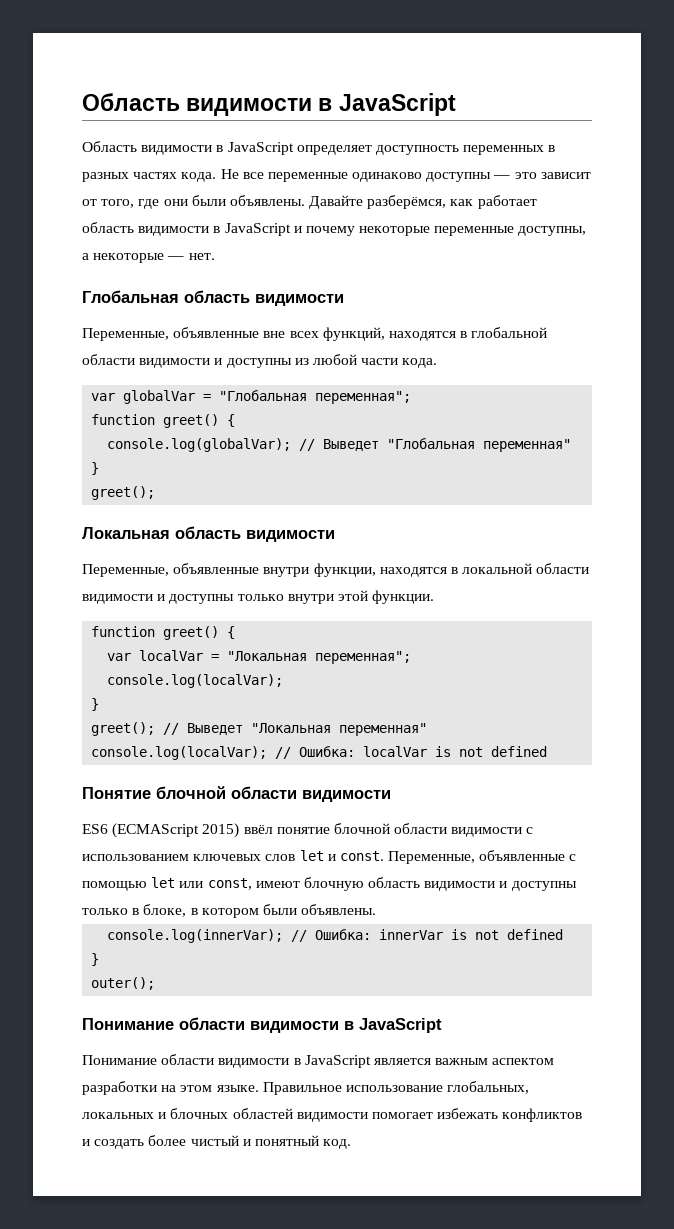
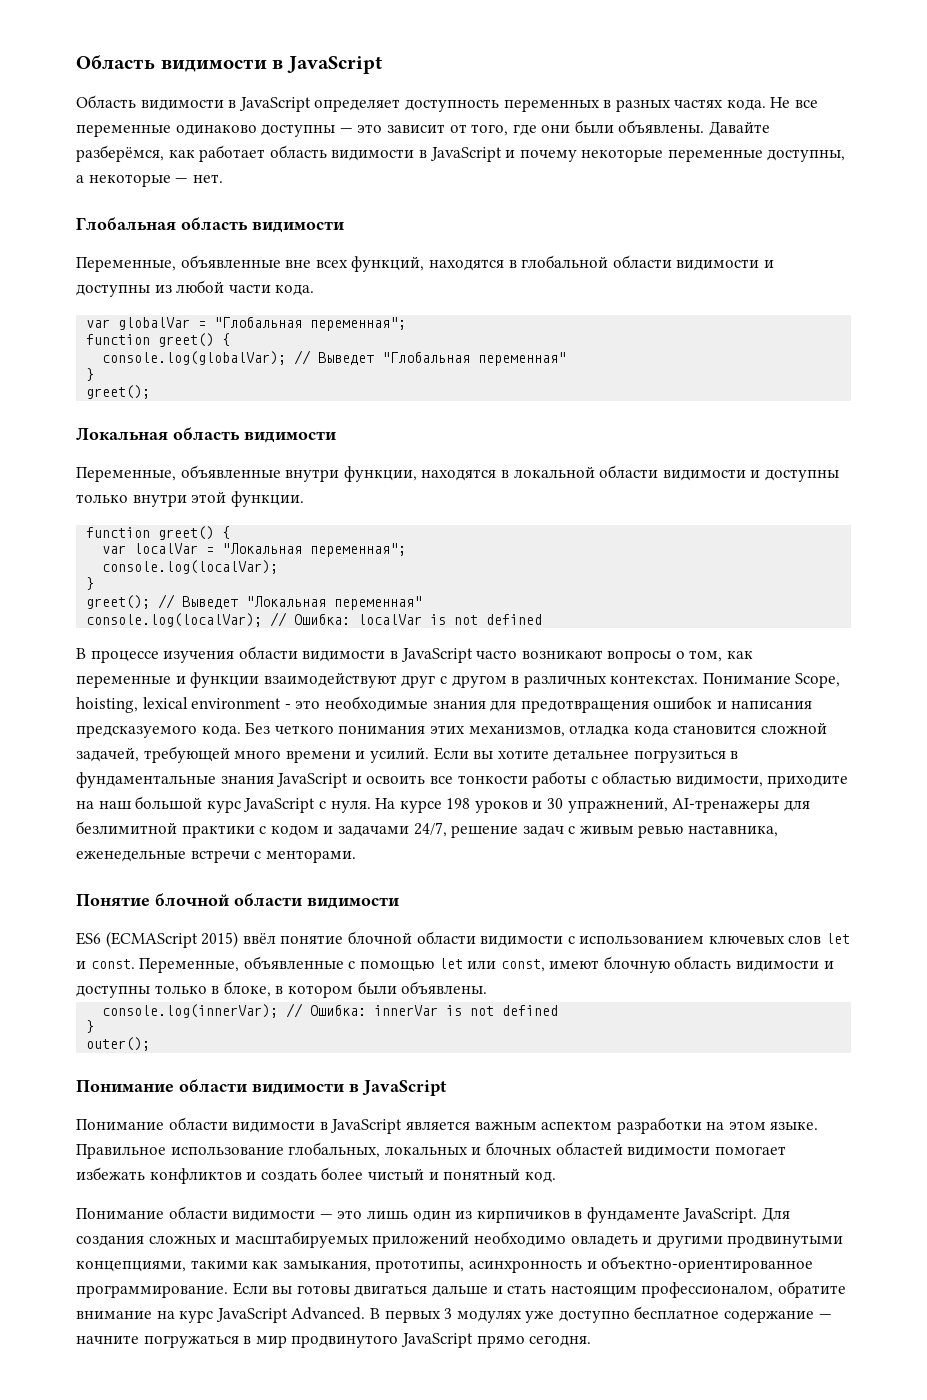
(548, 751) none -> [76,646,754,663] [76,672,841,688] [76,696,813,713] [76,722,827,738] [76,746,739,763] [76,771,849,788] [76,796,810,813] [76,821,779,838] [76,850,356,863] // В процессе изучения области видимости в JavaScript часто возникают вопросы о том, как переменные и функции взаимодействуют друг с другом в различных контекстах. Понимание Scope, hoisting, lexical environment - это необходимые знания для предотвращения ошибок и написания предсказуемого кода. Без четкого понимания этих механизмов, отладка кода становится сложной задачей, требующей много времени и усилий. Если вы хотите детальнее погрузиться в фундаментальные знания JavaScript и освоить все тонкости работы с областью видимости, приходите на наш большой курс JavaScript с нуля. На курсе 198 уроков и 30 упражнений, AI-тренажеры для безлимитной практики с кодом и задачами 24/7, решение задач с живым ревью наставника, еженедельные встречи с менторами.
(352, 1144) none -> [76,1206,791,1223] [76,1231,844,1248] [76,1256,814,1273] [76,1281,846,1298] [76,1306,832,1323] [76,1333,592,1348] // Понимание области видимости — это лишь один из кирпичиков в фундаменте JavaScript. Для создания сложных и масштабируемых приложений необходимо овладеть и другими продвинутыми концепциями, такими как замыкания, прототипы, асинхронность и объектно-ориентированное программирование. Если вы готовы двигаться дальше и стать настоящим профессионалом, обратите внимание на курс JavaScript Advanced. В первых 3 модулях уже доступно бесплатное содержание — начните погружаться в мир продвинутого JavaScript прямо сегодня.

